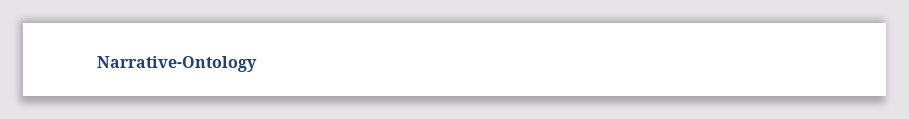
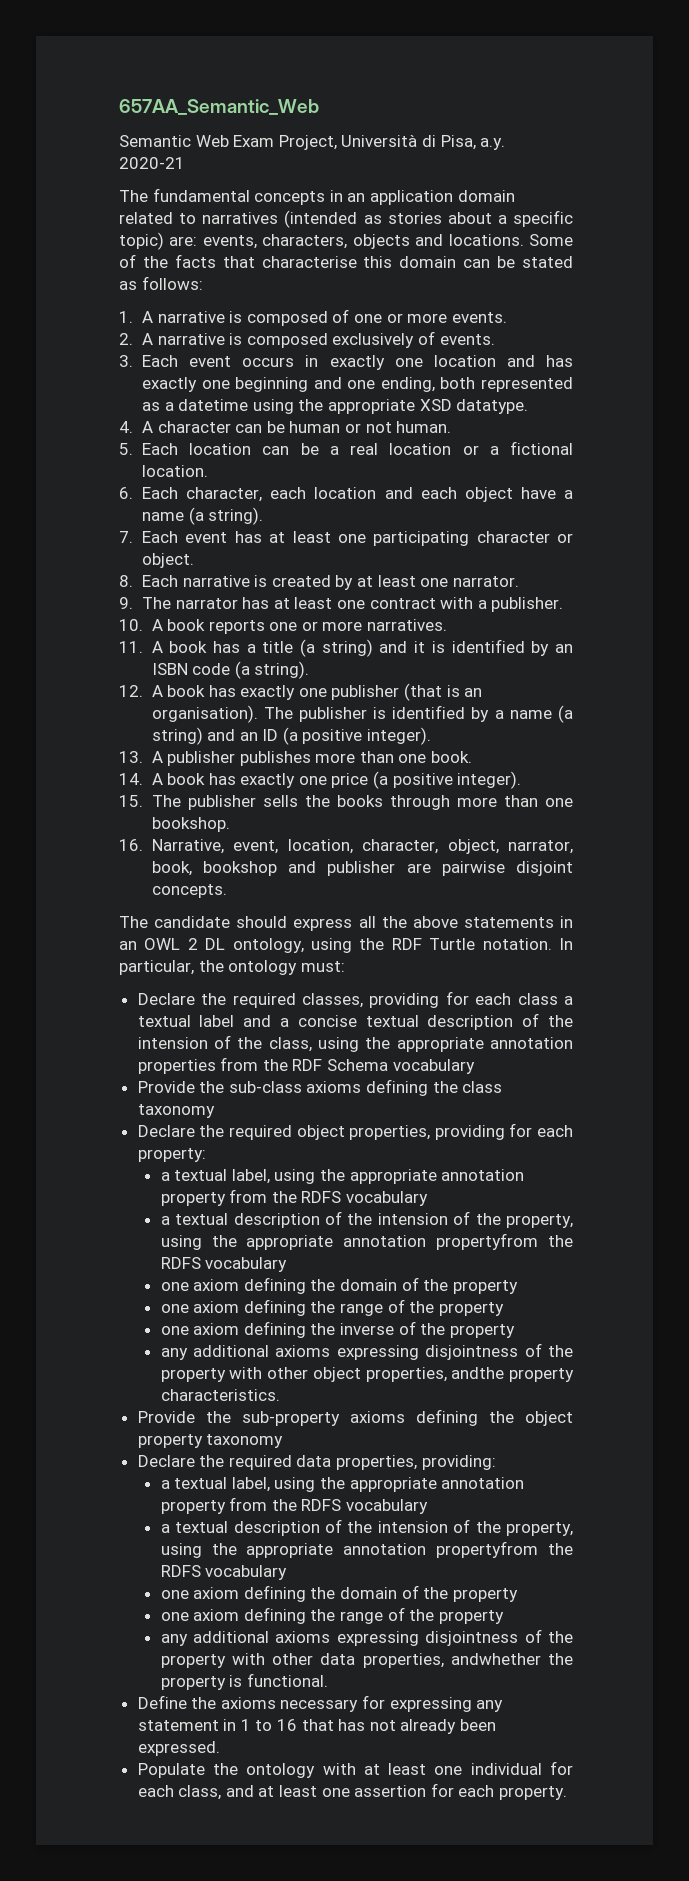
[97,56,257,72] Narrative-Ontology -> [119,99,319,115] [119,134,506,150] [119,157,185,169] [119,188,515,205] [119,210,573,228] [119,232,573,250] [119,254,574,268] [119,276,203,290] [119,309,507,326] [119,331,495,348] [119,355,573,370] [141,377,573,392] [141,399,529,414] [119,421,452,433] [119,441,573,455] [141,465,208,477] [119,487,573,502] [141,507,264,525] [119,531,573,546] [141,553,194,568] [119,575,519,590] [119,597,564,612] [119,619,448,634] [119,639,573,657] [151,661,310,679] [119,683,483,701] [151,705,573,723] [151,727,432,745] [119,751,473,766] [119,771,522,789] [119,795,573,810] [151,817,230,832] [119,839,573,854] [151,861,573,876] [151,884,227,898] [119,916,573,931] [119,938,573,953] [119,960,345,975] [137,991,573,1008] [137,1013,573,1030] [137,1035,573,1052] [137,1057,475,1074] [137,1079,503,1096] [137,1104,215,1118] [137,1123,573,1140] [137,1148,206,1162] [160,1169,525,1184] [160,1189,429,1206] [160,1211,573,1228] [160,1233,573,1250] [160,1257,288,1272] [160,1277,518,1294] [160,1299,504,1316] [160,1321,515,1338] [160,1343,573,1360] [160,1367,574,1382] [160,1389,280,1401] [137,1409,573,1426] [137,1434,284,1448] [137,1455,496,1470] [160,1477,525,1492] [160,1497,429,1514] [160,1519,573,1536] [160,1541,573,1558] [160,1565,288,1580] [160,1585,518,1602] [160,1607,504,1624] [160,1629,573,1646] [160,1653,573,1668] [160,1673,328,1690] [137,1695,504,1712] [137,1719,497,1734] [137,1741,220,1756] [137,1761,573,1778] [137,1783,568,1800] 657AA_Semantic_Web // Semantic Web Exam Project, Università di Pisa, a.y. 2020-21 // The fundamental concepts in an application domain related to narratives (intended as stories about a specific topic) are: events, characters, objects and locations. Some of the facts that characterise this domain can be stated as follows: // 1. A narrative is composed of one or more events. // 2. A narrative is composed exclusively of events. // 3. Each event occurs in exactly one location and has exactly one beginning and one ending, both represented as a datetime using the appropriate XSD datatype. // 4. A character can be human or not human. // 5. Each location can be a real location or a fictional location. // 6. Each character, each location and each object have a name (a string). // 7. Each event has at least one participating character or object. // 8. Each narrative is created by at least one narrator. // 9. The narrator has at least one contract with a publisher. // 10. A book reports one or more narratives. // 11. A book has a title (a string) and it is identified by an ISBN code (a string). // 12. A book has exactly one publisher (that is an organisation). The publisher is identified by a name (a string) and an ID (a positive integer). // 13. A publisher publishes more than one book. // 14. A book has exactly one price (a positive integer). // 15. The publisher sells the books through more than one bookshop. // 16. Narrative, event, location, character, object, narrator, book, bookshop and publisher are pairwise disjoint concepts. // The candidate should express all the above statements in an OWL 2 DL ontology, using the RDF Turtle notation. In particular, the ontology must: // Declare the required classes, providing for each class a textual label and a concise textual description of the intension of the class, using the appropriate annotation properties from the RDF Schema vocabulary // Provide the sub-class axioms defining the class taxonomy // Declare the required object properties, providing for each property: // a textual label, using the appropriate annotation property from the RDFS vocabulary // a textual description of the intension of the property, using the appropriate annotation propertyfrom the RDFS vocabulary // one axiom defining the domain of the property // one axiom defining the range of the property // one axiom defining the inverse of the property // any additional axioms expressing disjointness of the property with other object properties, andthe property characteristics. // Provide the sub-property axioms defining the object property taxonomy // Declare the required data properties, providing: // a textual label, using the appropriate annotation property from the RDFS vocabulary // a textual description of the intension of the property, using the appropriate annotation propertyfrom the RDFS vocabulary // one axiom defining the domain of the property // one axiom defining the range of the property // any additional axioms expressing disjointness of the property with other data properties, andwhether the property is functional. // Define the axioms necessary for expressing any statement in 1 to 16 that has not already been expressed. // Populate the ontology with at least one individual for each class, and at least one assertion for each property.

